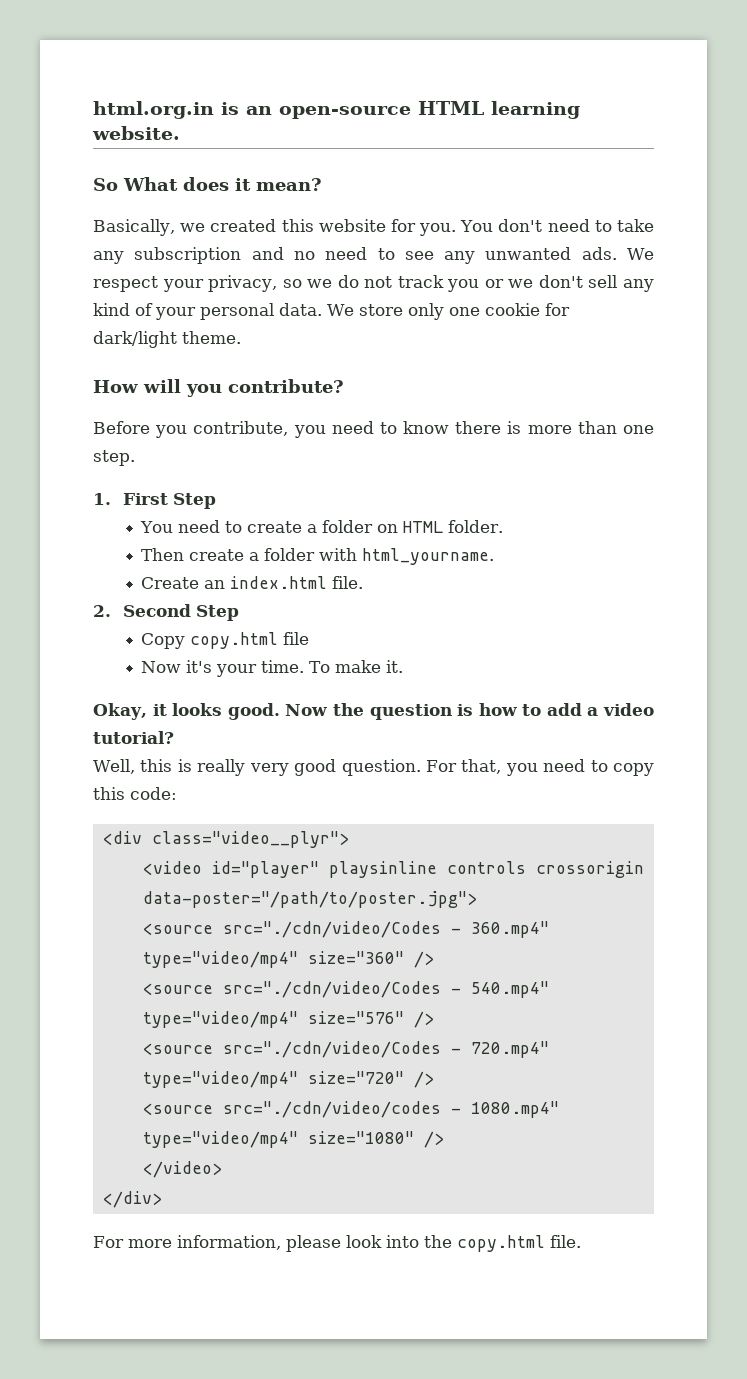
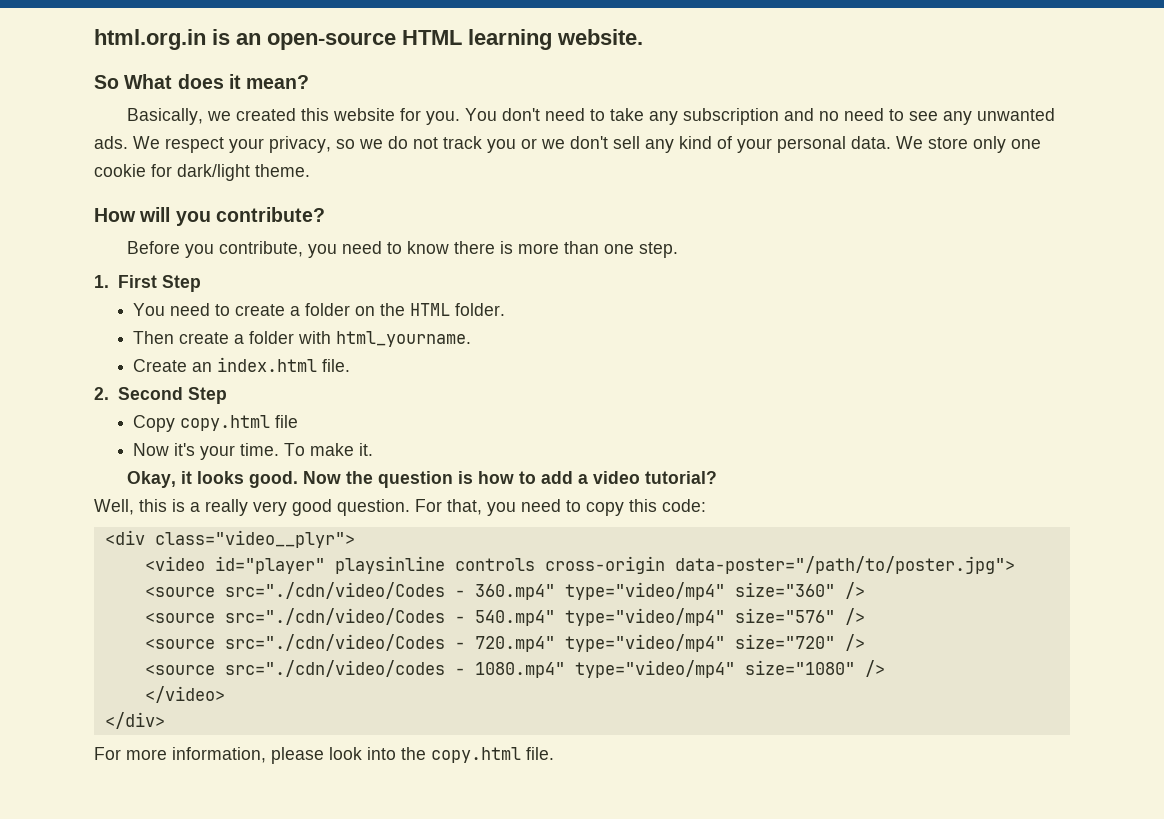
(399, 528) none -> [380,303,406,316] the
(192, 765) none -> [190,502,200,512] a
[535,861,644,878] crossorigin -> [544,556,665,574] cross-origin

